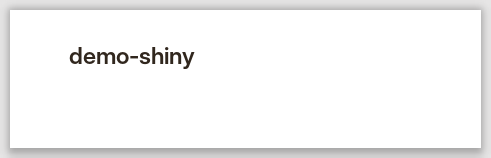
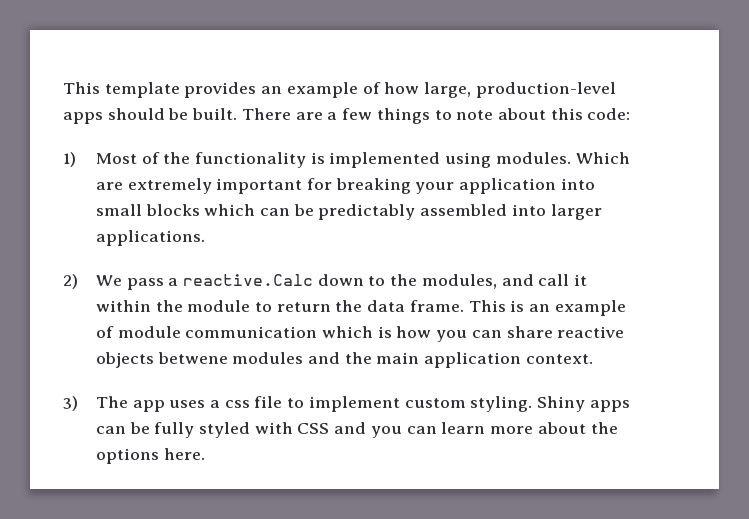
[69,47,195,69] demo-shiny -> [63,82,616,98] [63,108,631,124] [63,152,630,168] [95,178,595,194] [95,204,602,220] [95,230,205,246] [63,274,588,290] [95,300,626,316] [95,326,625,342] [95,352,593,368] [63,396,630,412] [95,422,618,438] [95,448,205,464] This template provides an example of how large, production-level apps should be built. There are a few things to note about this code: // 1) Most of the functionality is implemented using modules. Which are extremely important for breaking your application into small blocks which can be predictably assembled into larger applications. // 2) We pass a reactive.Calc down to the modules, and call it within the module to return the data frame. This is an example of module communication which is how you can share reactive objects betwene modules and the main application context. // 3) The app uses a css file to implement custom styling. Shiny apps can be fully styled with CSS and you can learn more about the options here.

